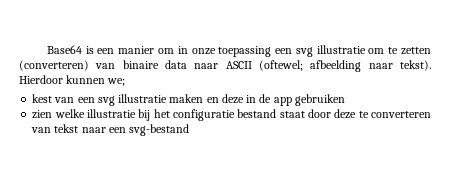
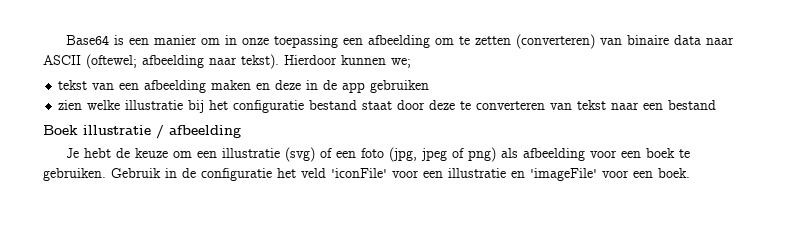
[295,45,366,57] svg illustratie -> [368,35,431,48] afbeelding
[32,94,53,103] kest -> [58,80,88,90] tekst
[97,94,168,106] svg illustratie -> [144,80,207,93] afbeelding
[129,124,190,136] svg-bestand -> [668,100,717,110] [43,125,241,139] [66,147,691,162] [43,168,690,181] bestand // Boek illustratie / afbeelding // Je hebt de keuze om een illustratie (svg) of een foto (jpg, jpeg of png) als afbeelding voor een boek te gebruiken. Gebruik in de configuratie het veld 'iconFile' voor een illustratie en 'imageFile' voor een boek.

